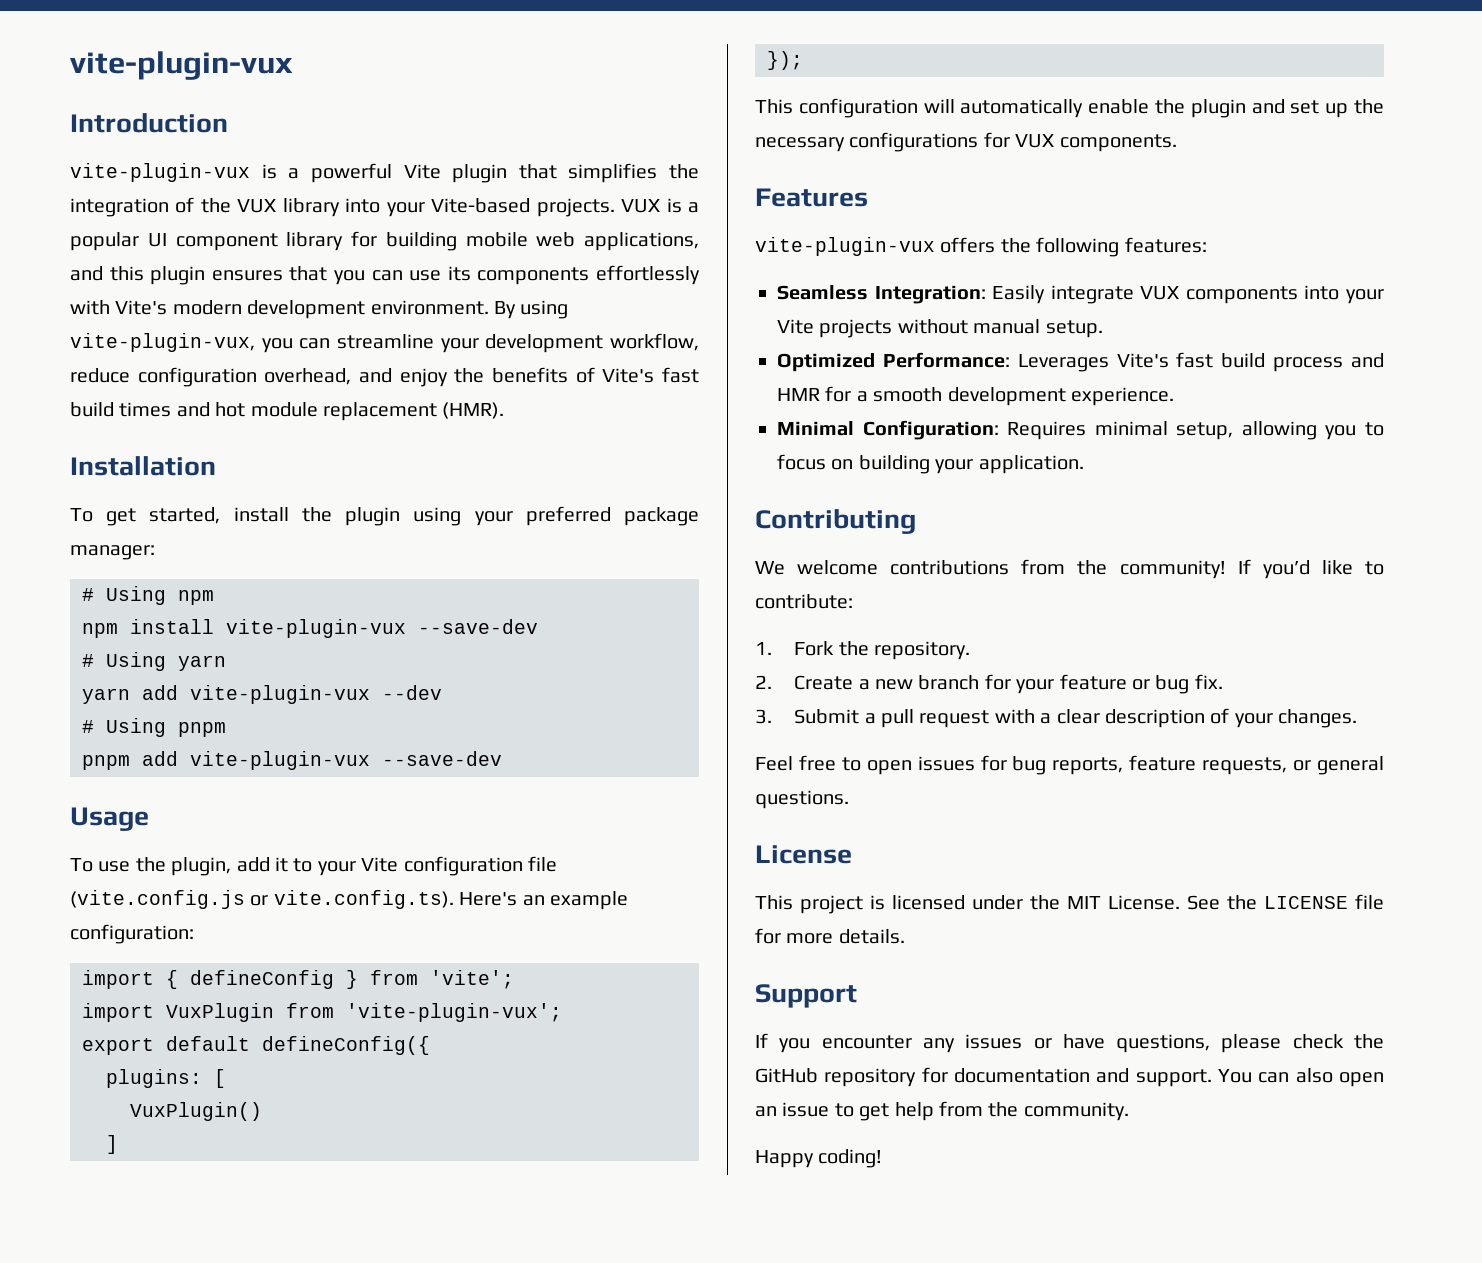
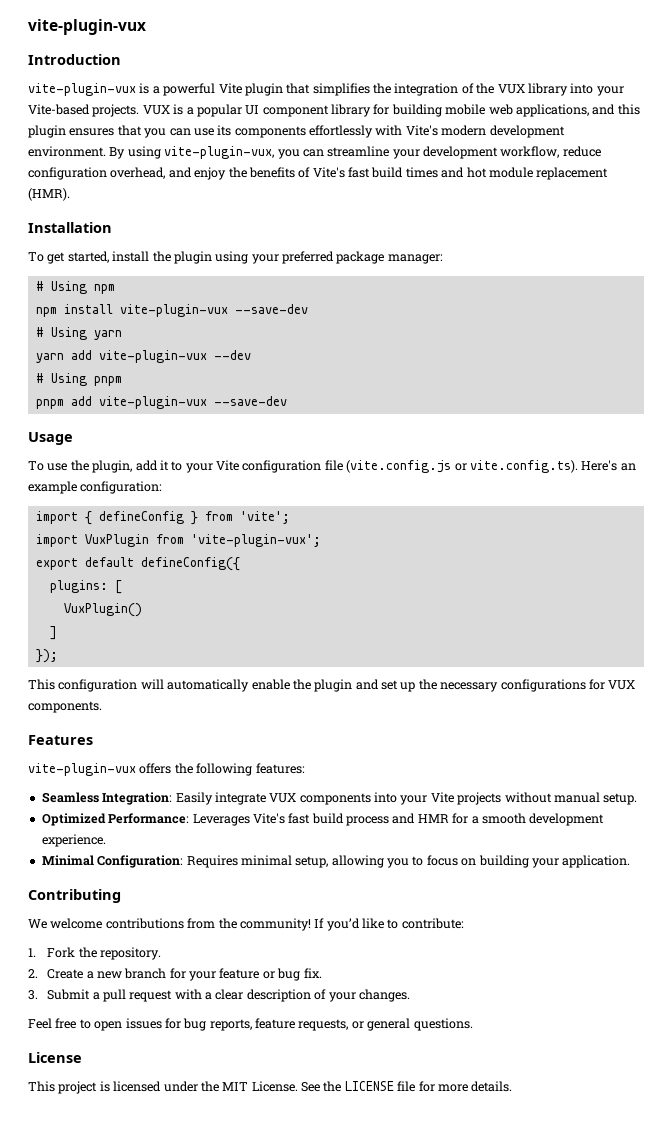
[755,984,857,1008] [755,1033,1384,1053] [755,1067,1384,1087] [755,1101,1129,1121] [755,1149,883,1168] // Support // If you encounter any issues or have questions, please check the GitHub repository for documentation and support. You can also open an issue to get help from the community. // Happy coding! -> (513, 1086) none

